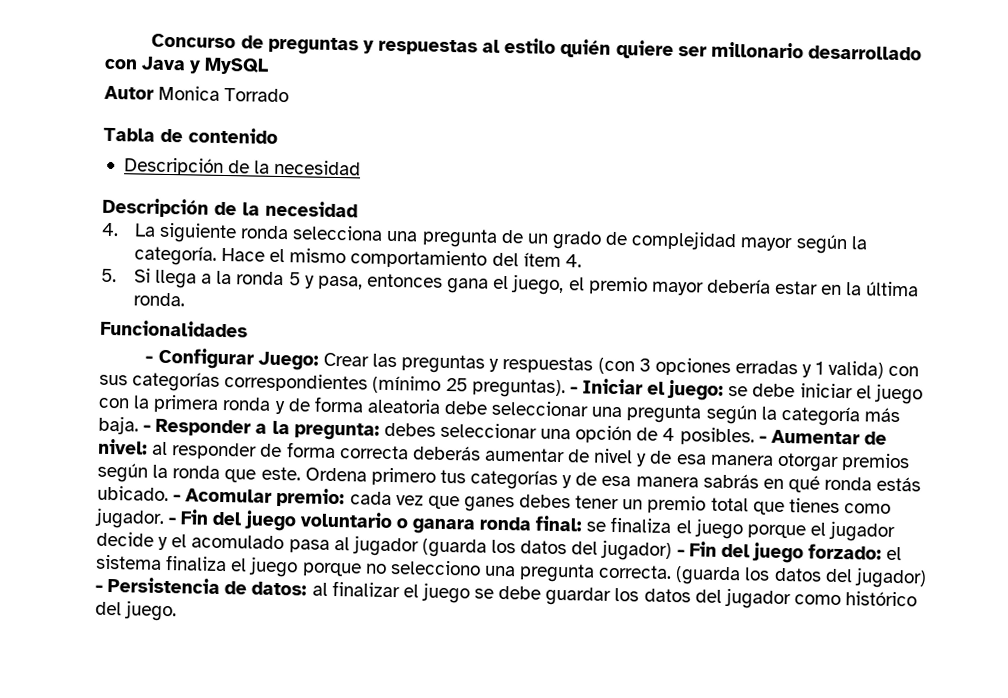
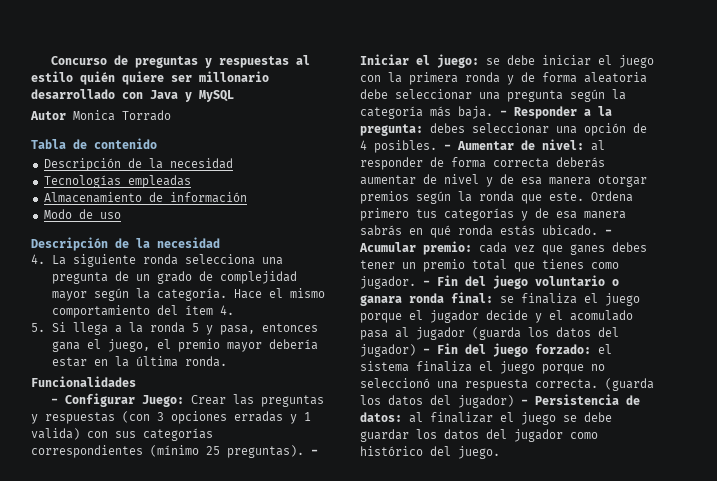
(362, 167) none -> [43,175,191,188] [43,192,247,203] [43,209,121,219] // Tecnologías empleadas // Almacenamiento de información // Modo de uso
[185,488,273,503] Acomular -> [359,242,416,252] Acumular
[389,560,596,583] selecciono una pregunta -> [360,378,528,391] seleccionó una respuesta

